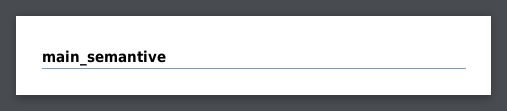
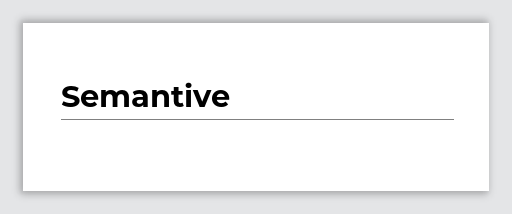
[42,50,166,66] main_semantive -> [61,82,230,107] Semantive

